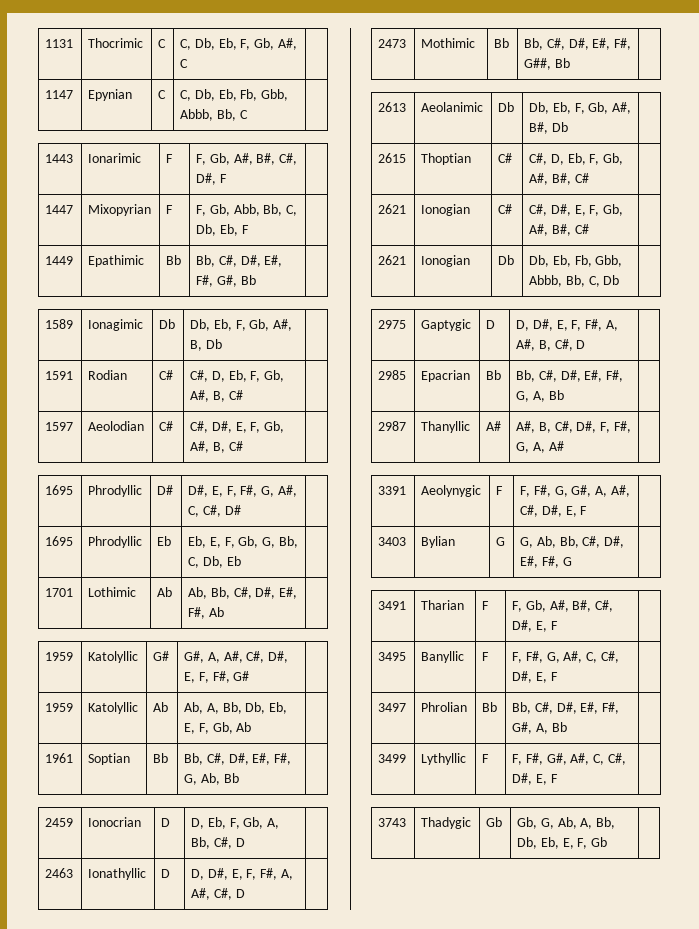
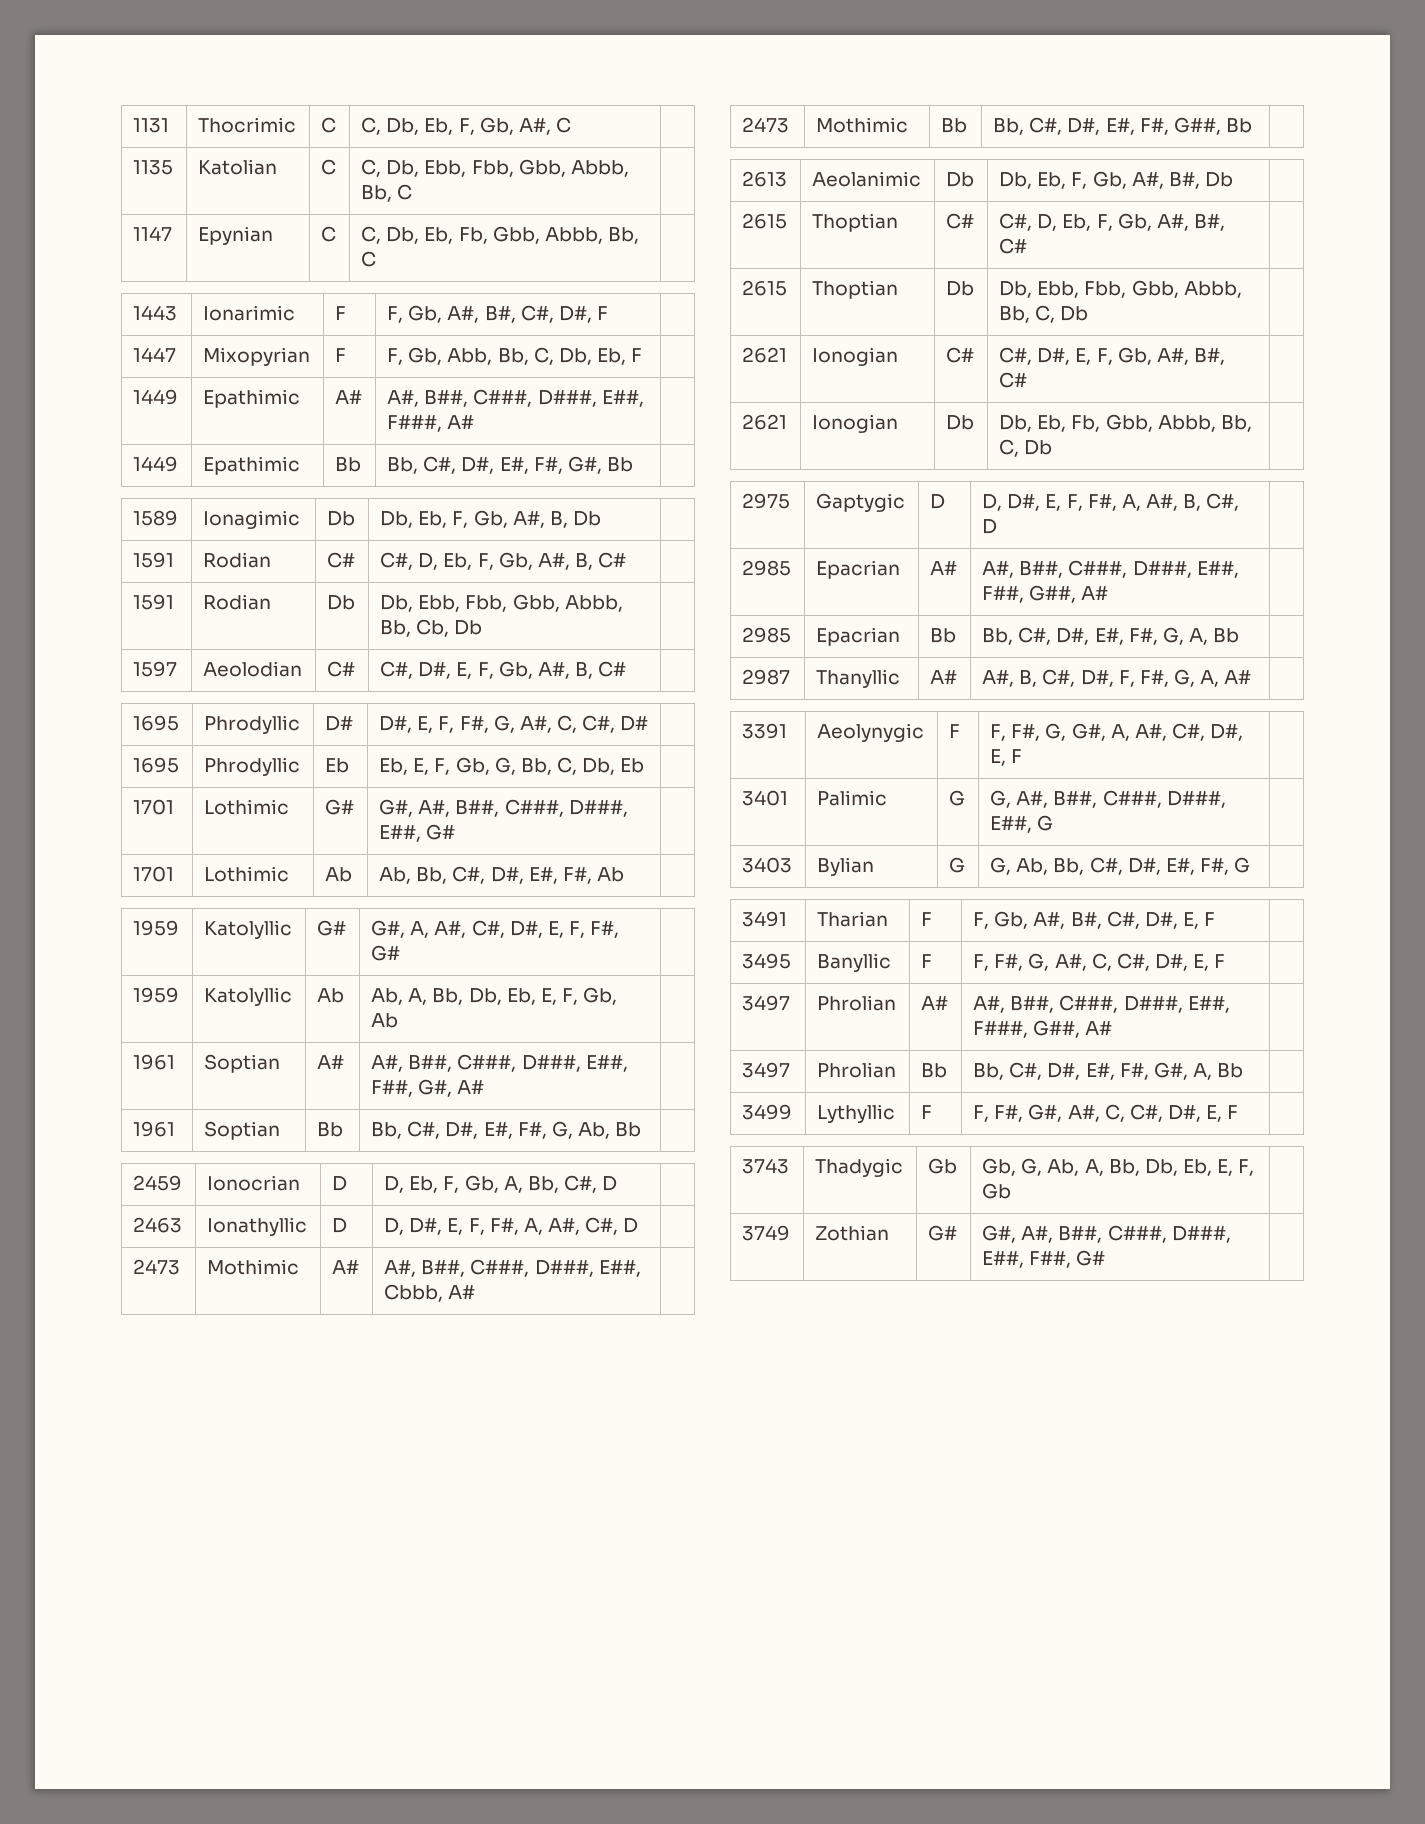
(189, 63) none -> [133,160,174,175] [198,159,278,175] [321,159,337,175] [361,159,629,177] [361,184,413,202] // 1135 | Katolian | C | C, Db, Ebb, Fbb, Gbb, Abbb, Bb, C |
(249, 229) none -> [133,389,179,405] [203,389,301,408] [335,390,363,404] [387,389,644,407] [387,415,475,432] // 1449 | Epathimic | A# | A#, B##, C###, D###, E##, F###, A# |
(243, 395) none -> [133,594,175,610] [203,594,272,610] [327,595,356,610] [380,594,623,612] [380,619,483,637] // 1591 | Rodian | Db | Db, Ebb, Fbb, Gbb, Abbb, Bb, Cb, Db |
(241, 561) none -> [133,799,175,815] [204,799,290,815] [325,799,355,815] [379,799,628,817] [379,824,456,842] // 1701 | Lothimic | G# | G#, A#, B##, C###, D###, E##, G# |
(252, 727) none -> [133,1054,176,1070] [204,1054,281,1073] [317,1055,345,1069] [371,1054,628,1072] [371,1079,485,1097] // 1961 | Soptian | A# | A#, B##, C###, D###, E##, F##, G#, A# |
(245, 893) none -> [133,1259,181,1275] [207,1259,300,1275] [332,1260,360,1274] [384,1259,641,1277] [384,1284,476,1302] // 2473 | Mothimic | A# | A#, B##, C###, D###, E##, Cbbb, A# |
(589, 178) none -> [742,280,788,296] [812,280,899,299] [946,281,975,296] [999,280,1242,298] [999,305,1089,323] // 2615 | Thoptian | Db | Db, Ebb, Fbb, Gbb, Abbb, Bb, C, Db |
(586, 344) none -> [742,560,792,576] [816,560,901,579] [930,561,958,575] [982,560,1239,578] [982,585,1109,603] // 2985 | Epacrian | A# | A#, B##, C###, D###, E##, F##, G##, A# |
(588, 510) none -> [742,790,789,806] [817,790,888,806] [949,790,966,806] [990,790,1226,808] [990,815,1054,833] // 3401 | Palimic | G | G, A#, B##, C###, D###, E##, G |
(558, 676) none -> [742,995,791,1011] [817,995,897,1011] [921,996,949,1010] [973,995,1230,1013] [973,1020,1113,1038] // 3497 | Phrolian | A# | A#, B##, C###, D###, E##, F###, G##, A# |
(608, 842) none -> [742,1225,791,1241] [815,1225,890,1241] [928,1225,958,1241] [982,1225,1231,1243] [982,1250,1106,1268] // 3749 | Zothian | G# | G#, A#, B##, C###, D###, E##, F##, G# |

